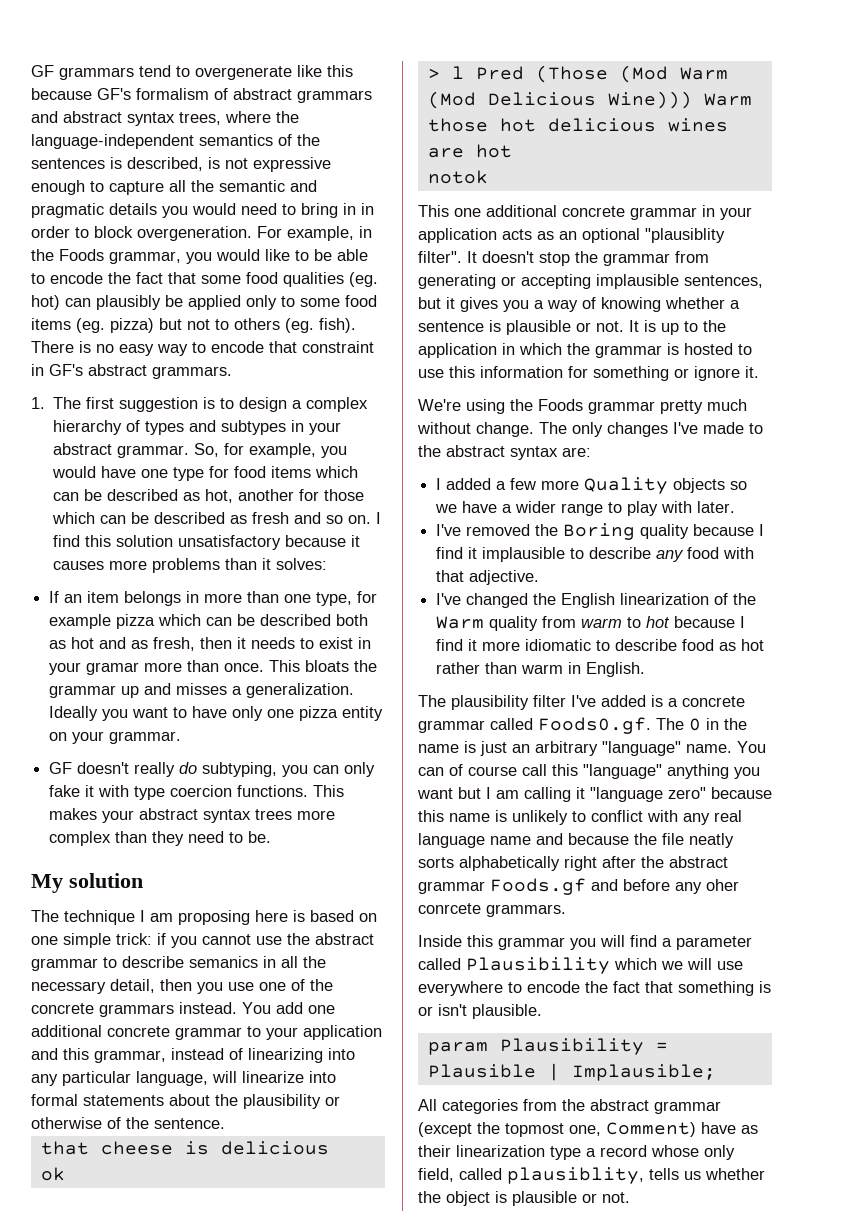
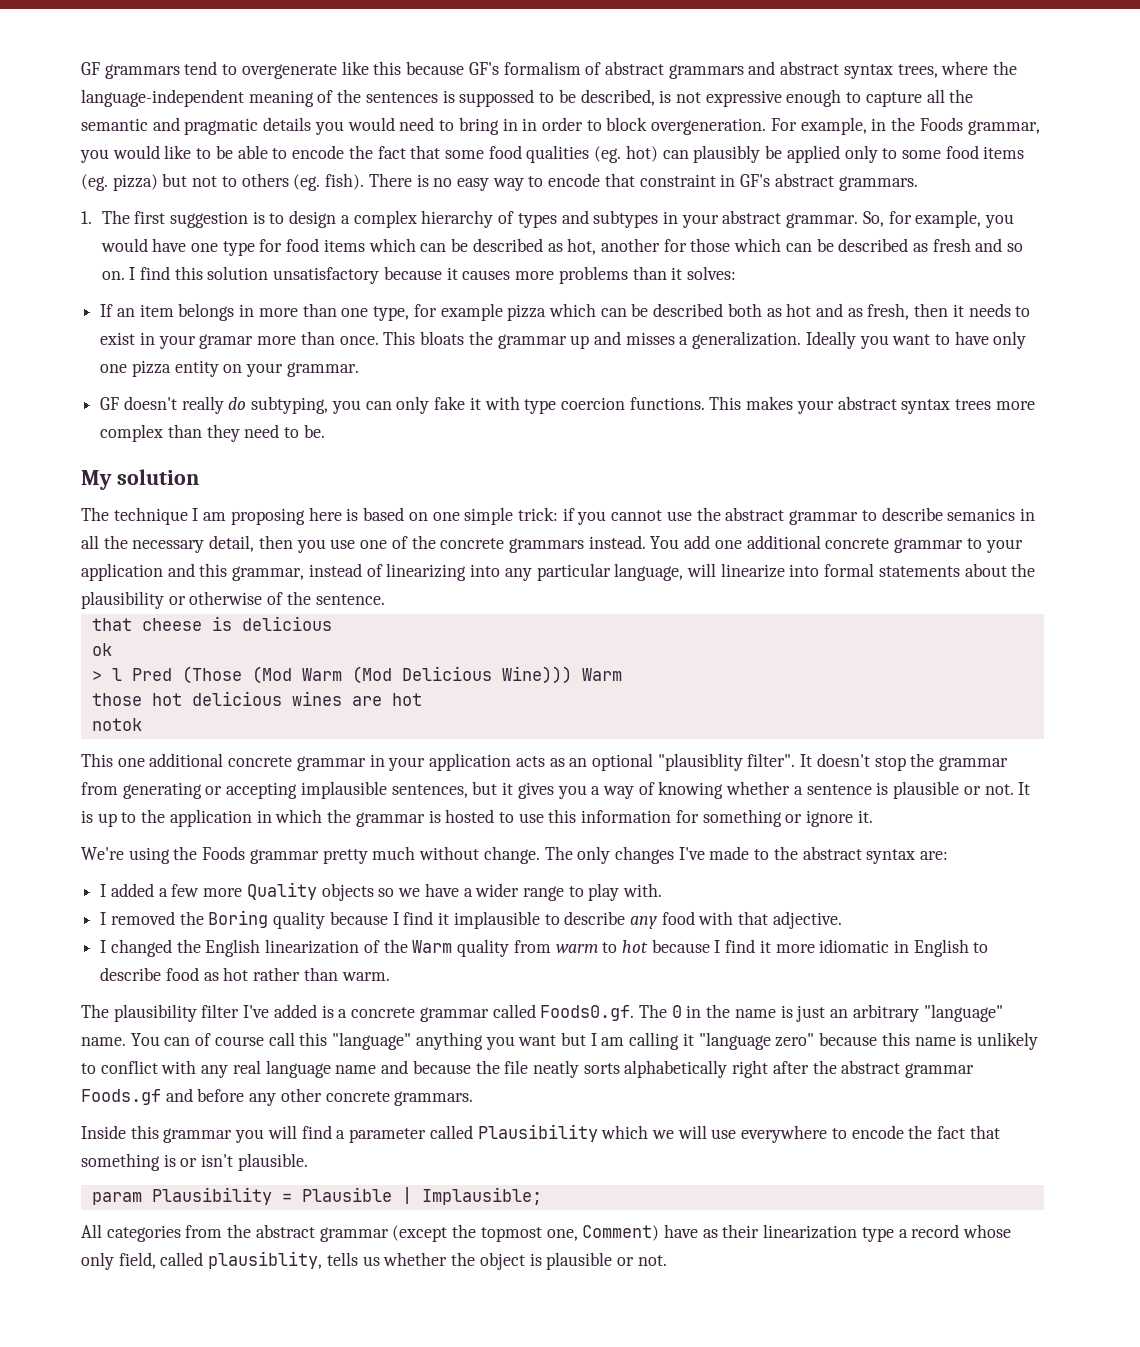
[199,134,273,146] semantics -> [248,90,314,107] meaning
(122, 163) none -> [459,89,576,107] suppossed to be
[661,501,736,513] [436,524,462,536] with later. // I've -> [623,883,663,897] [100,912,107,925] with. // I
[436,593,462,605] I've -> [100,940,107,953] I
(592, 645) none -> [894,939,969,957] in English
[521,662,646,677] warm in English. -> [341,972,390,981] warm.
[706,879,739,891] [418,903,481,914] oher conrcete -> [280,1088,390,1102] other concrete

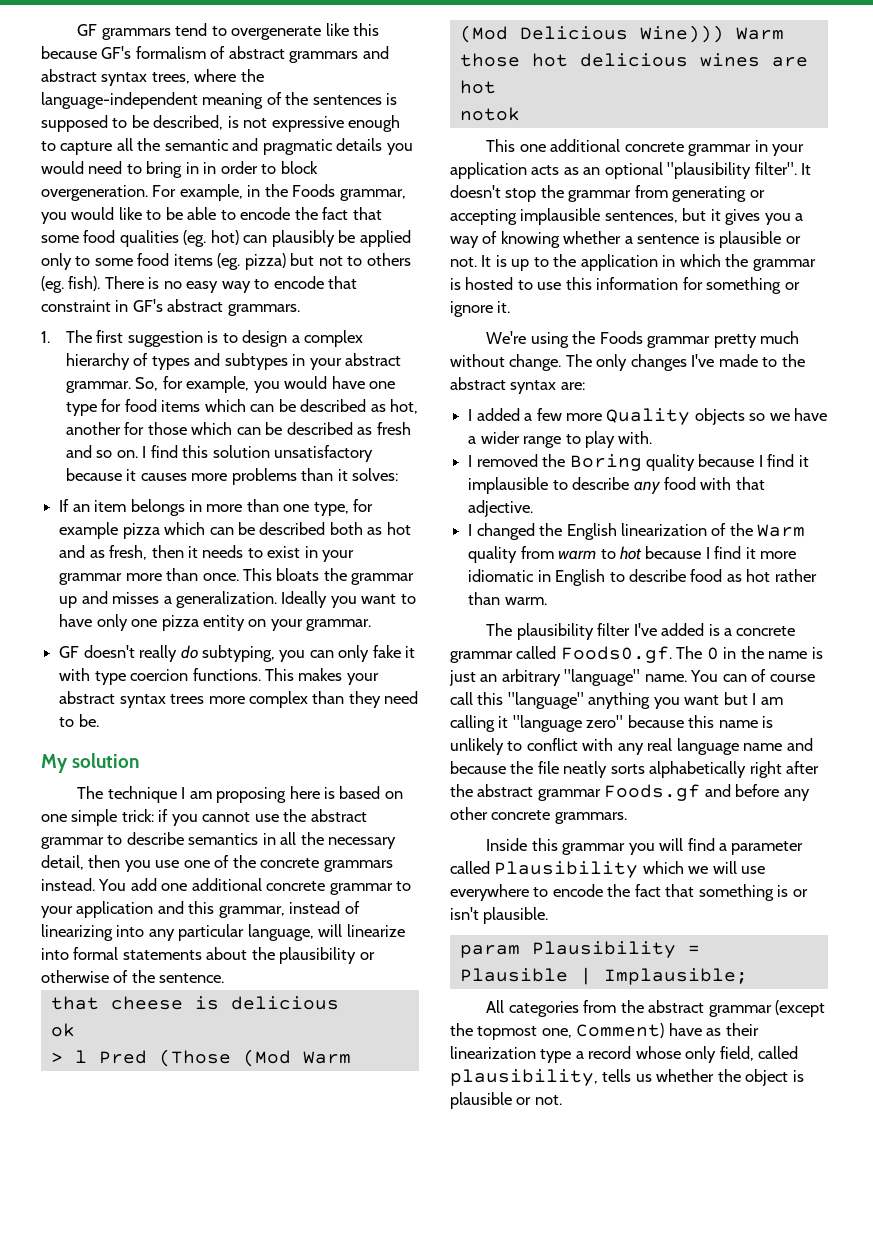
[459,89,535,107] suppossed -> [41,115,108,132] supposed
[199,334,254,349] gramar -> [59,573,123,585] grammar
[947,508,1016,521] semanics -> [188,833,259,845] semantics
[657,753,743,771] "plausiblity -> [667,162,752,179] "plausibility
[208,1251,323,1269] plausiblity, -> [450,1069,598,1086] plausibility,

